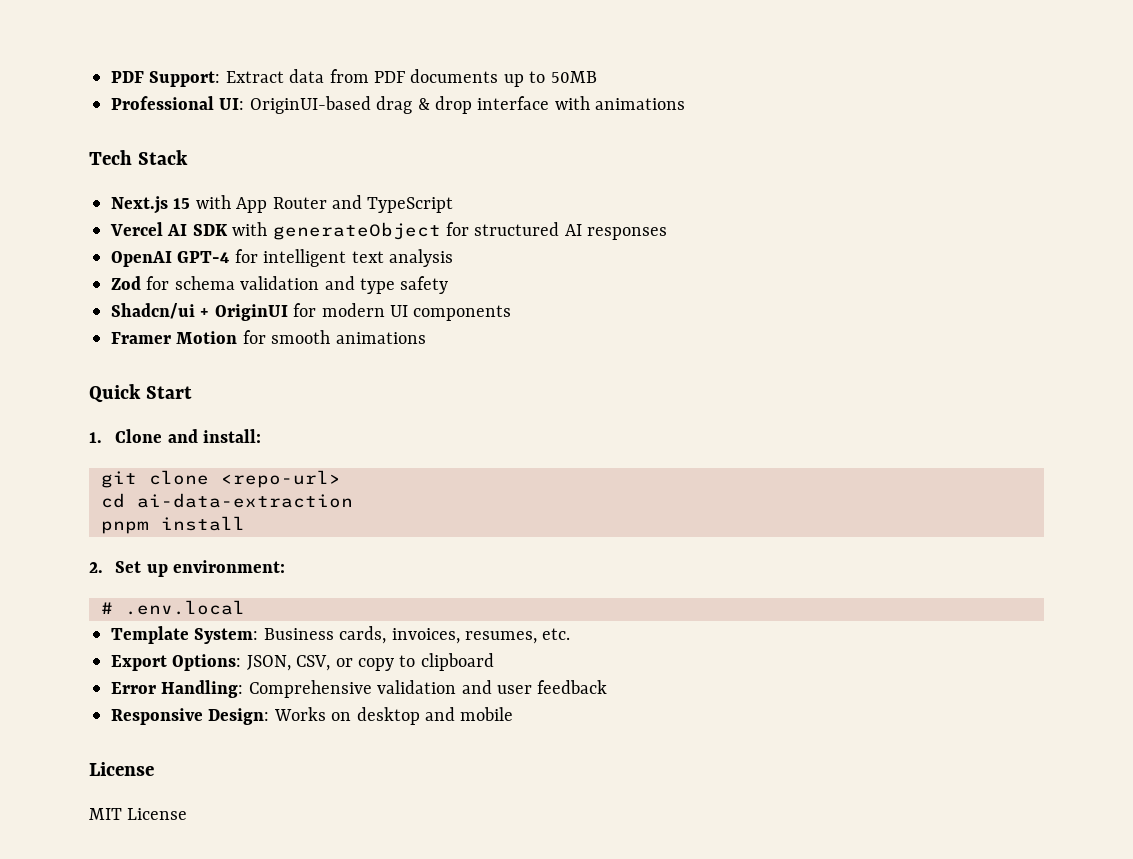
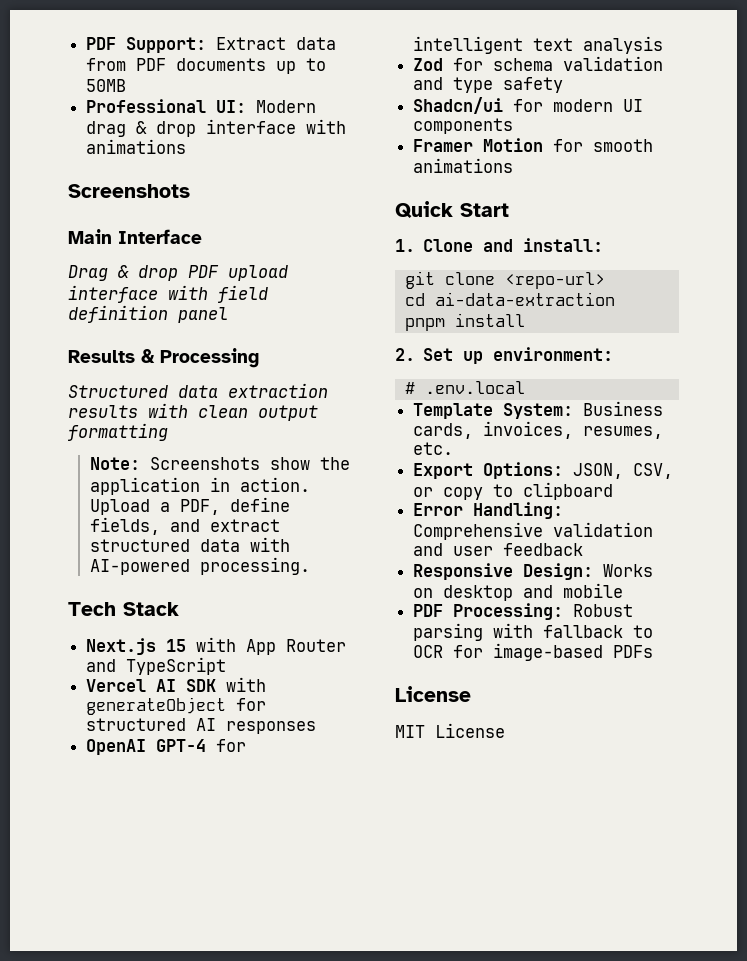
[249,96,371,114] OriginUI-based -> [256,100,317,113] Modern
(686, 104) none -> [68,184,190,198] [68,229,202,244] [68,265,288,281] [68,285,268,303] [68,305,228,323] [68,348,259,368] [68,383,328,398] [68,403,318,421] [68,423,168,441] [89,457,350,470] [89,477,310,495] [89,497,290,515] [89,517,280,535] [89,537,290,552] [89,557,310,575] // Screenshots // Main Interface // Drag & drop PDF upload interface with field definition panel // Results & Processing // Structured data extraction results with clean output formatting // Note: Screenshots show the application in action. Upload a PDF, define fields, and extract structured data with AI-powered processing.
[200,304,288,321] + OriginUI -> (504, 105) none
(514, 714) none -> [413,603,634,620] [413,623,654,641] [413,643,654,661] // PDF Processing: Robust parsing with fallback to OCR for image-based PDFs

